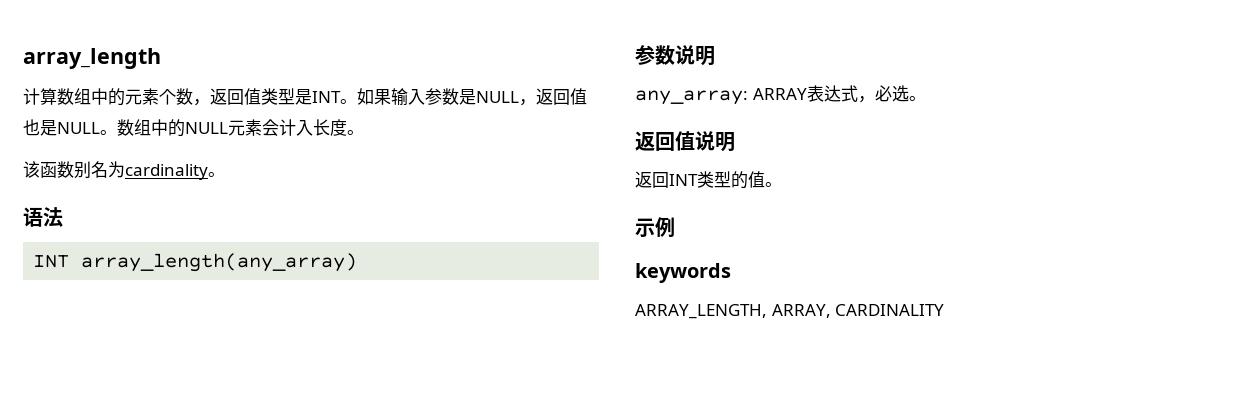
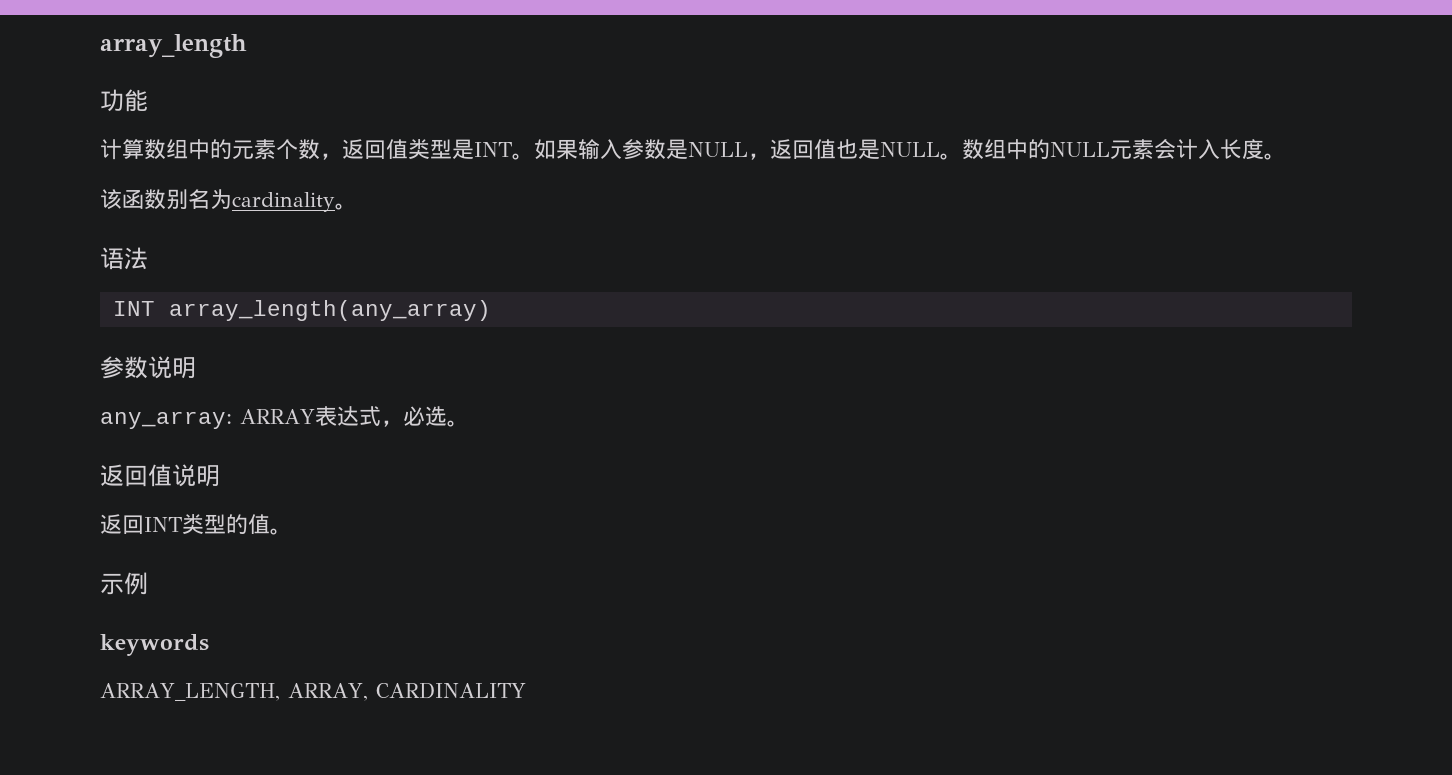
(161, 58) none -> [100,89,148,112] // 功能

